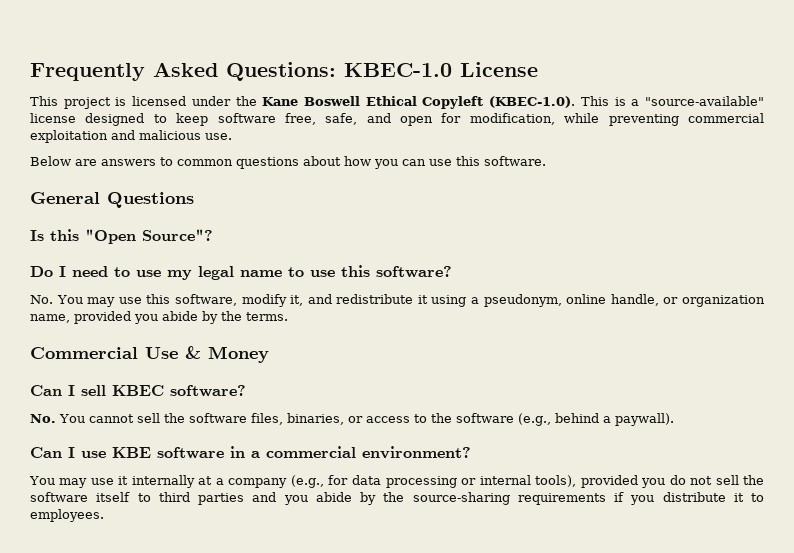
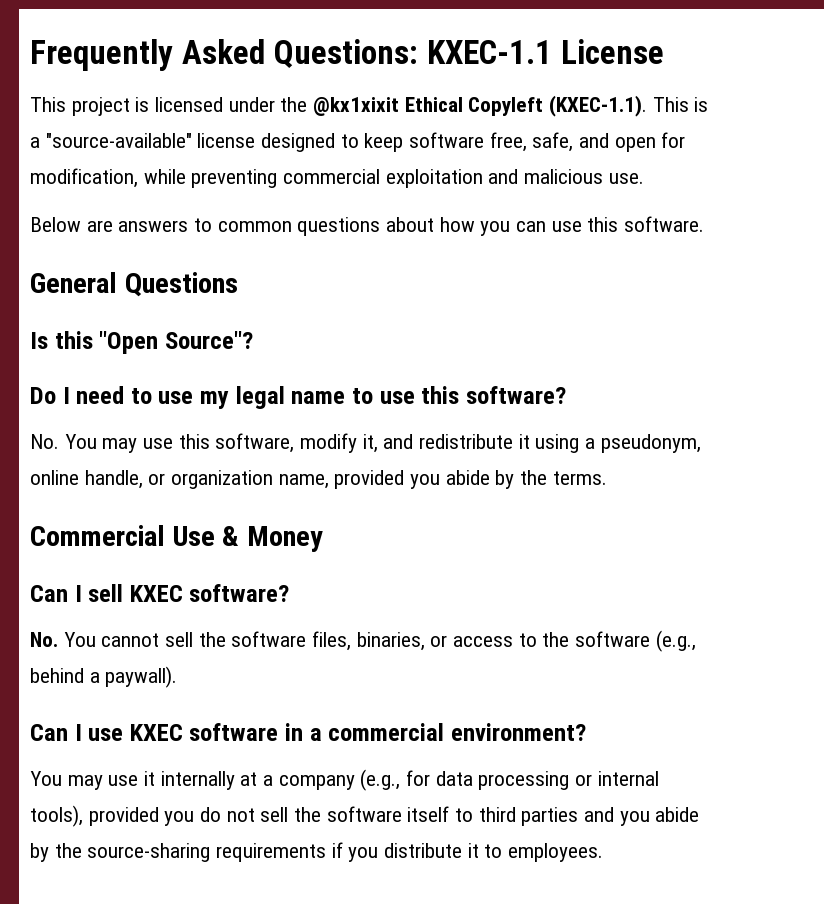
[344,63,452,77] KBEC-1.0 -> [426,40,552,64] KXEC-1.1
[262,96,361,106] Kane Boswell -> [313,97,400,116] @kx1xixit
[489,96,576,108] (KBEC-1.0). -> [549,95,648,117] (KXEC-1.1).
[112,385,164,396] KBEC -> [129,585,183,602] KXEC
[112,447,151,458] KBE -> [129,724,183,741] KXEC

